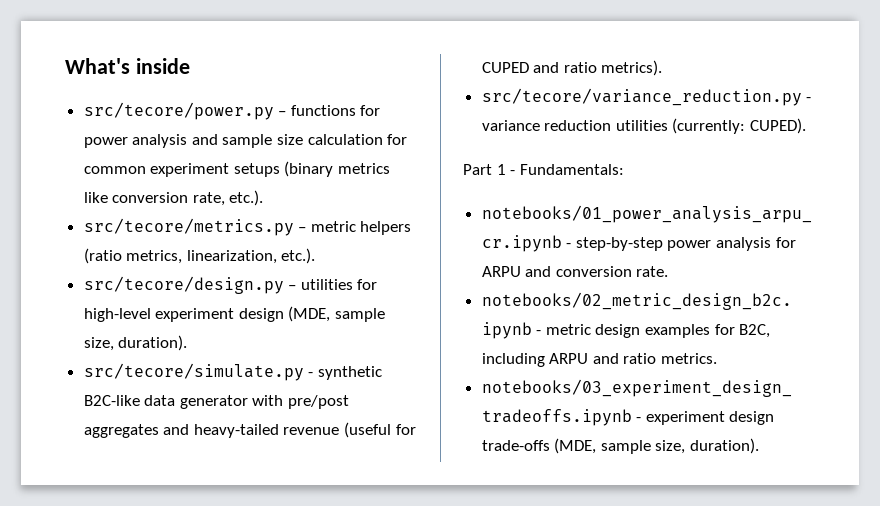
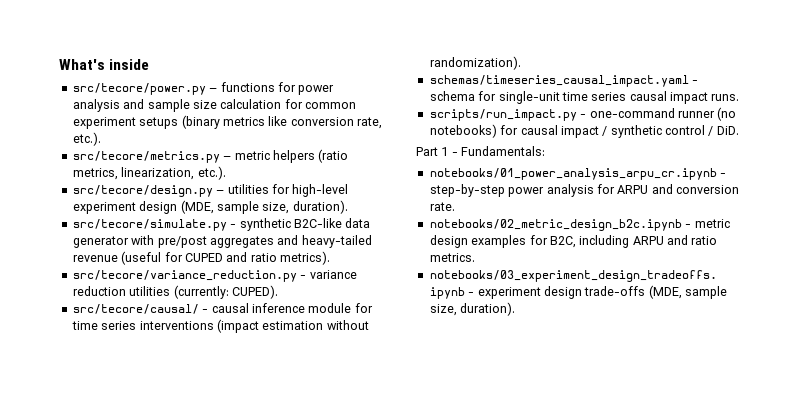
(807, 126) none -> [72,303,373,314] [71,319,369,333] [429,56,521,70] [429,75,699,87] [429,91,740,104] [429,107,737,121] [429,124,739,138] // src/tecore/causal/ - causal inference module for time series interventions (impact estimation without randomization). // schemas/timeseries_causal_impact.yaml - schema for single-unit time series causal impact runs. // scripts/run_impact.py - one-command runner (no notebooks) for causal impact / synthetic control / DiD.

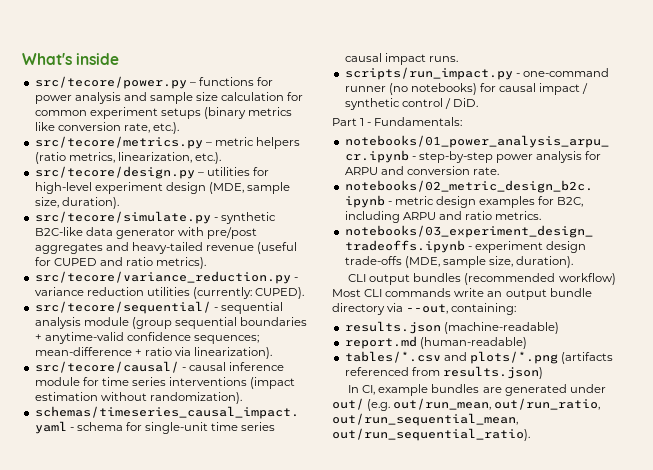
(278, 292) none -> [34,301,283,314] [34,317,308,329] [34,332,259,344] [34,347,273,359] // src/tecore/sequential/ - sequential analysis module (group sequential boundaries + anytime-valid confidence sequences; mean-difference + ratio via linearization).
(516, 309) none -> [348,273,616,285] [332,288,592,300] [332,303,517,315] [344,321,559,334] [344,336,527,349] [344,351,613,364] [344,366,543,379] [348,384,606,396] [332,398,601,411] [332,413,518,426] [332,428,530,441] // CLI output bundles (recommended workflow) Most CLI commands write an output bundle directory via --out, containing: // results.json (machine-readable) // report.md (human-readable) // tables/*.csv and plots/*.png (artifacts referenced from results.json) // In CI, example bundles are generated under out/ (e.g. out/run_mean, out/run_ratio, out/run_sequential_mean, out/run_sequential_ratio).

